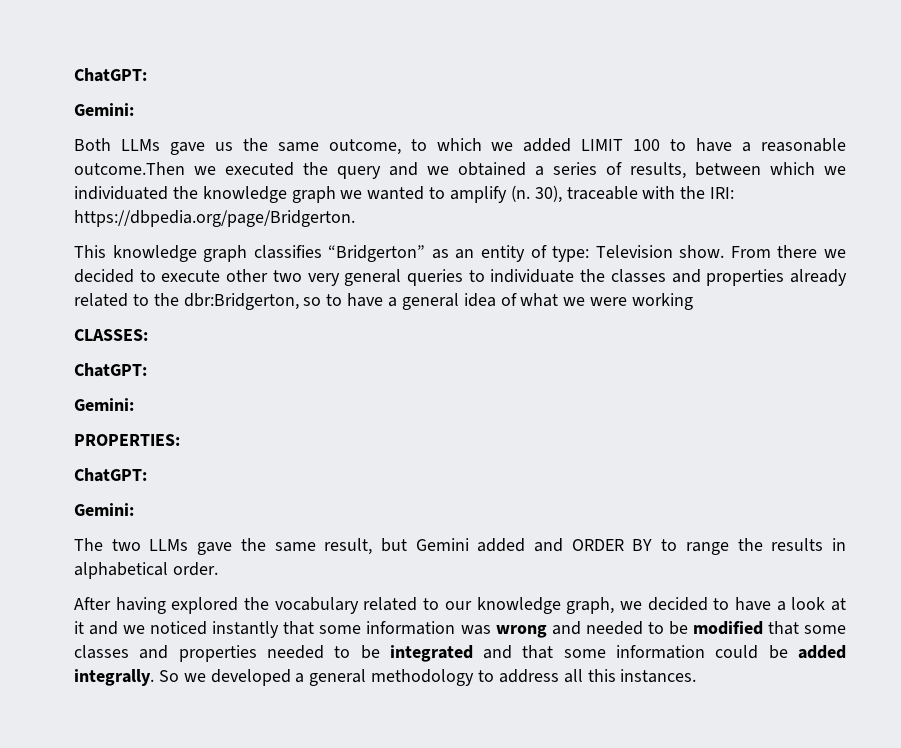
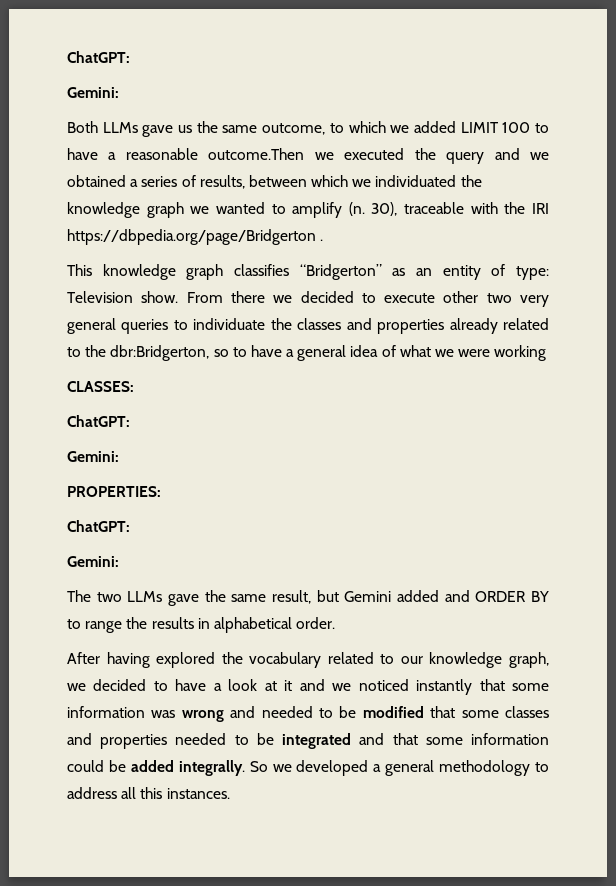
[710,187,735,199] [74,210,355,227] IRI: https://dbpedia.org/page/Bridgerton. -> [531,203,549,214] [67,229,324,245] IRI https://dbpedia.org/page/Bridgerton .

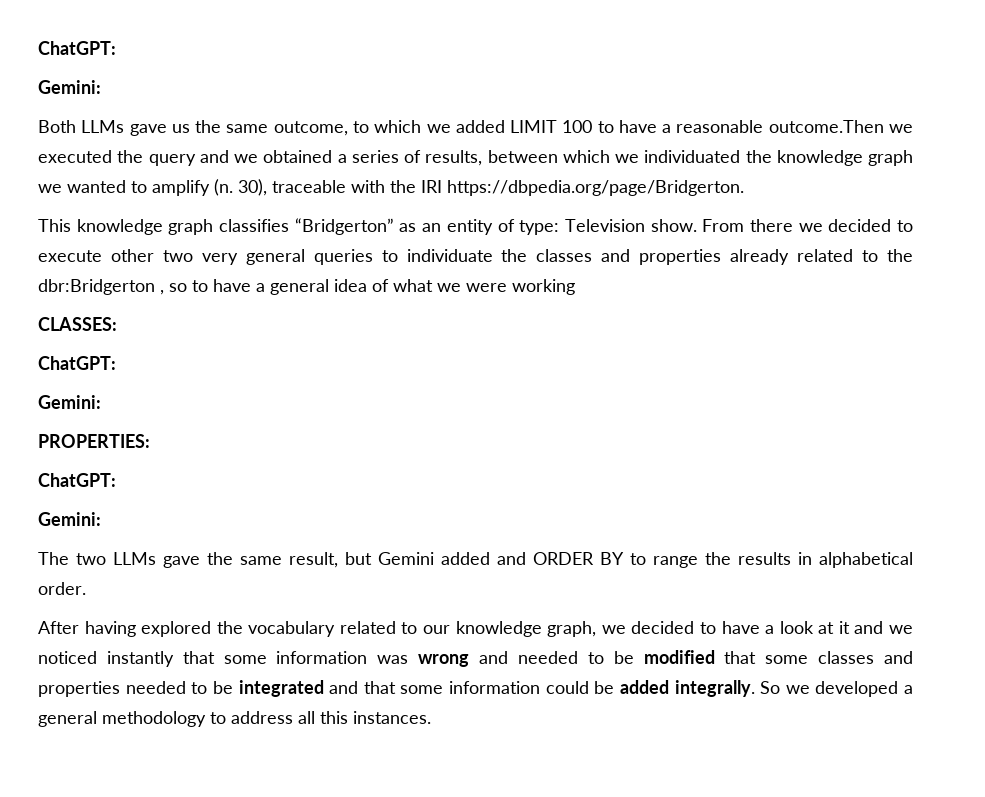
[67,229,324,245] https://dbpedia.org/page/Bridgerton . -> [447,180,744,196] https://dbpedia.org/page/Bridgerton.
[110,345,210,361] dbr:Bridgerton, -> [38,279,164,295] dbr:Bridgerton ,

